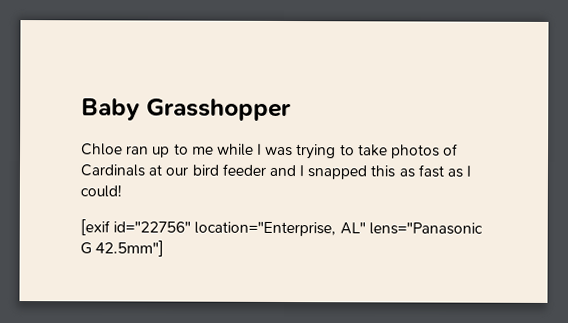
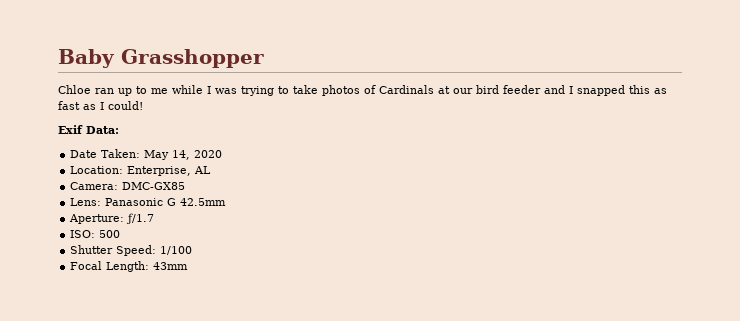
[80,219,483,237] [80,240,165,257] [exif id="22756" location="Enterprise, AL" lens="Panasonic G 42.5mm"] -> [58,125,119,134] [70,149,223,160] [70,166,212,176] [70,182,186,190] [70,198,227,206] [69,213,155,225] [70,230,121,238] [70,245,193,256] [70,261,189,272] Exif Data: // Date Taken: May 14, 2020 // Location: Enterprise, AL // Camera: DMC-GX85 // Lens: Panasonic G 42.5mm // Aperture: ƒ/1.7 // ISO: 500 // Shutter Speed: 1/100 // Focal Length: 43mm

